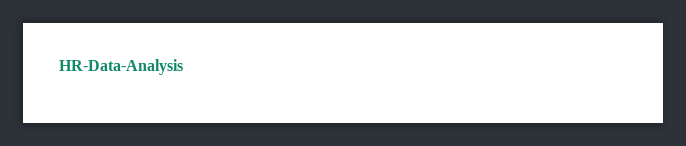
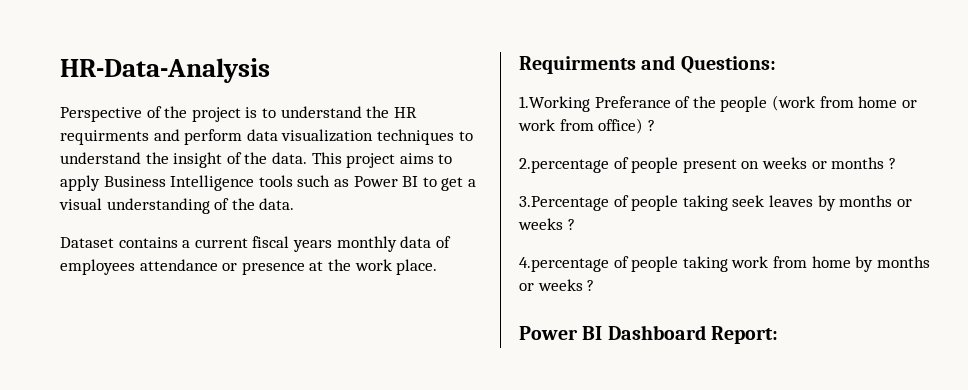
(183, 67) none -> [60,106,417,122] [60,129,473,145] [60,152,453,168] [60,175,476,191] [59,198,295,214] [60,236,451,252] [60,259,438,275] [519,55,776,74] [519,95,917,112] [518,118,655,134] [519,157,896,173] [519,195,912,211] [518,218,575,230] [519,256,930,272] [519,279,595,291] [519,325,778,344] // Perspective of the project is to understand the HR requirments and perform data visualization techniques to understand the insight of the data. This project aims to apply Business Intelligence tools such as Power BI to get a visual understanding of the data. // Dataset contains a current fiscal years monthly data of employees attendance or presence at the work place. // Requirments and Questions: // 1.Working Preferance of the people (work from home or work from office) ? // 2.percentage of people present on weeks or months ? // 3.Percentage of people taking seek leaves by months or weeks ? // 4.percentage of people taking work from home by months or weeks ? // Power BI Dashboard Report:

